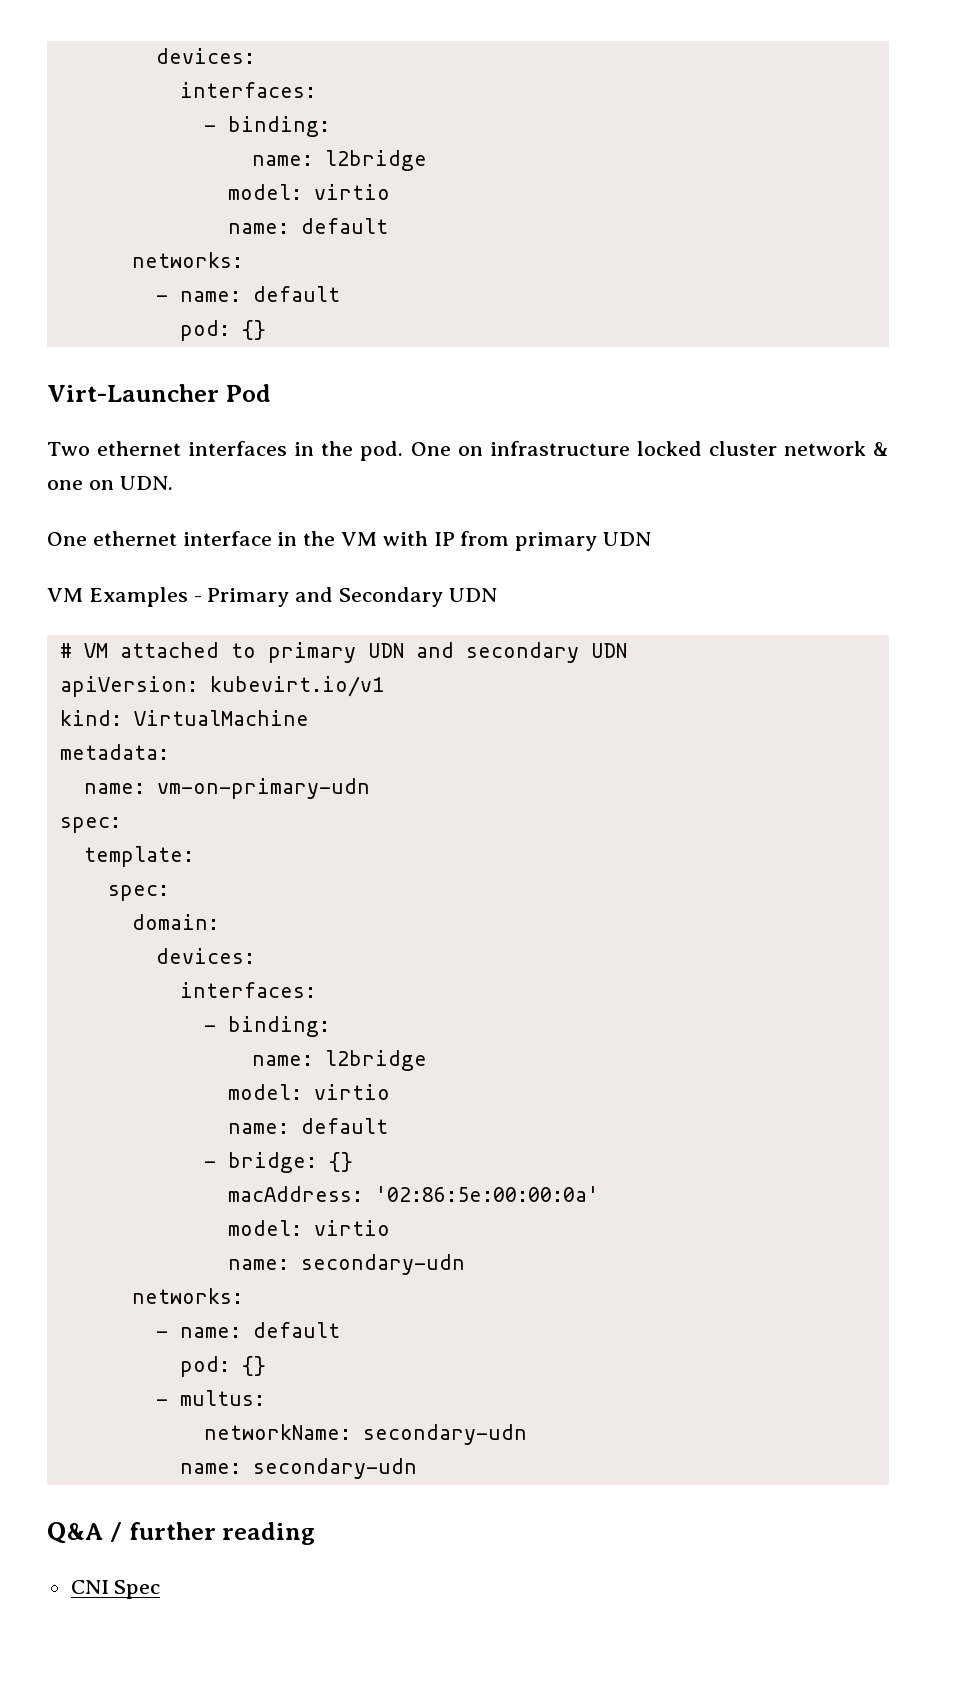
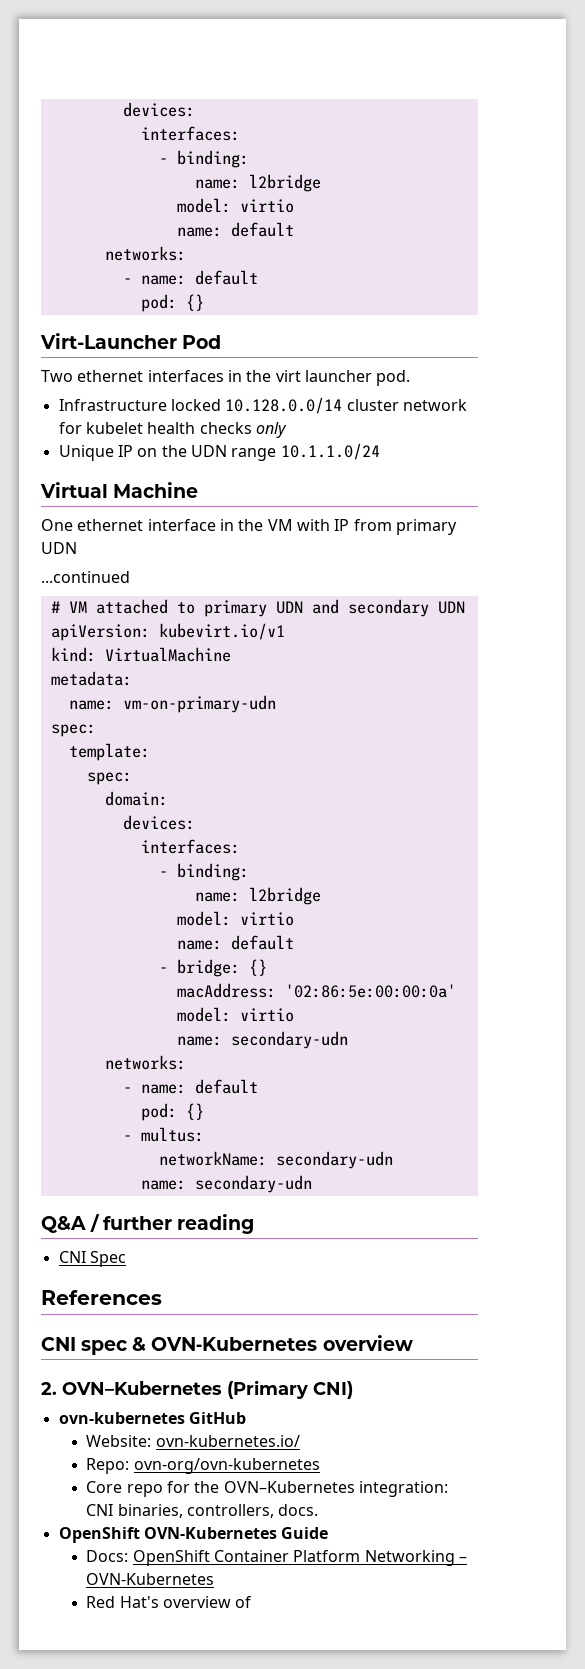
(354, 448) none -> [275,370,372,382] virt launcher
[410,441,889,456] [47,476,173,490] One on infrastructure locked cluster network & one on UDN. -> [58,397,467,414] [58,422,287,438] [58,443,380,461] [40,482,199,498] // Infrastructure locked 10.128.0.0/14 cluster network for kubelet health checks only // Unique IP on the UDN range 10.1.1.0/24 // Virtual Machine
[47,587,497,607] VM Examples - Primary and Secondary UDN -> [41,571,130,583] ...continued
(161, 1589) none -> [41,1290,162,1305] [41,1335,413,1355] [41,1380,353,1399] [58,1412,246,1424] [86,1435,300,1447] [86,1458,320,1474] [86,1481,449,1497] [86,1504,319,1518] [58,1527,329,1543] [86,1550,468,1566] [86,1573,215,1585] [86,1596,253,1608] // References // CNI spec & OVN‑Kubernetes overview // 2. OVN–Kubernetes (Primary CNI) // ovn‑kubernetes GitHub // Website: ovn-kubernetes.io/ // Repo: ovn-org/ovn-kubernetes // Core repo for the OVN–Kubernetes integration: CNI binaries, controllers, docs. // OpenShift OVN‑Kubernetes Guide // Docs: OpenShift Container Platform Networking – OVN‑Kubernetes // Red Hat's overview of

